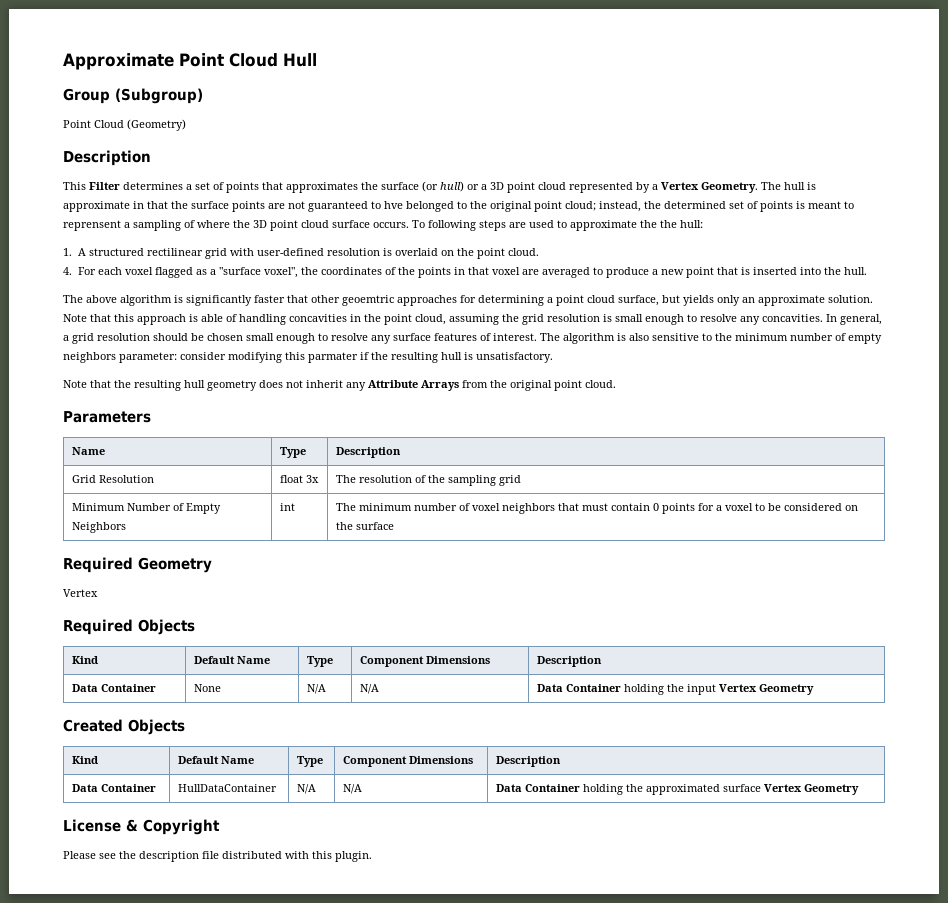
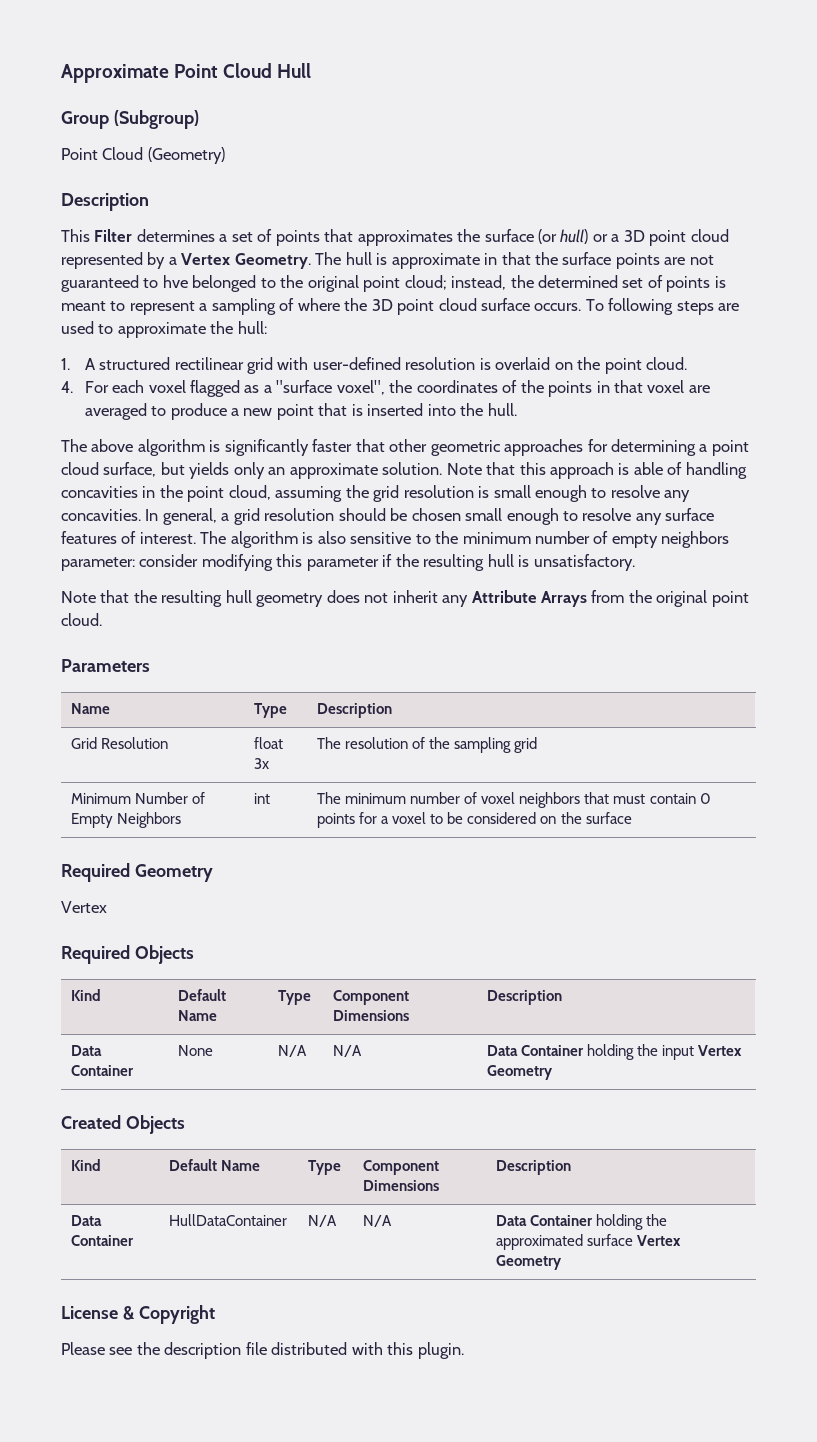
[63,220,121,231] reprensent -> [129,301,195,315] represent
[660,220,677,228] the -> (234, 327) none
[342,295,394,306] geoemtric -> [430,440,501,456] geometric
[308,352,358,363] parmater -> [306,557,379,571] parameter

